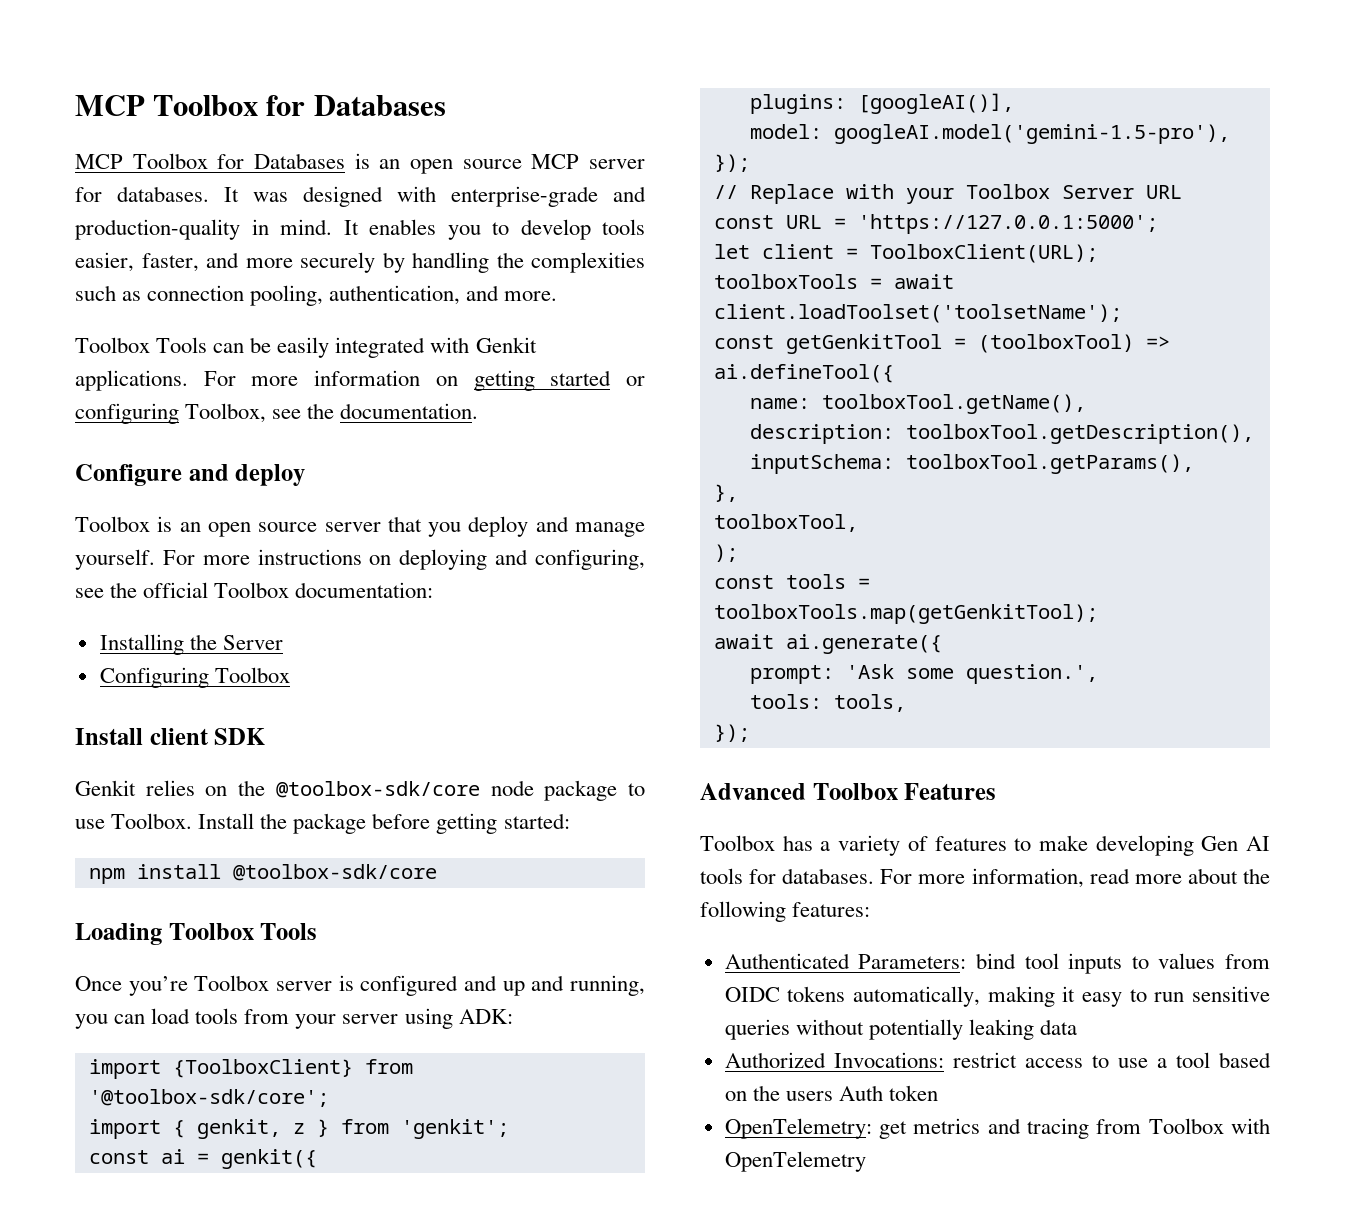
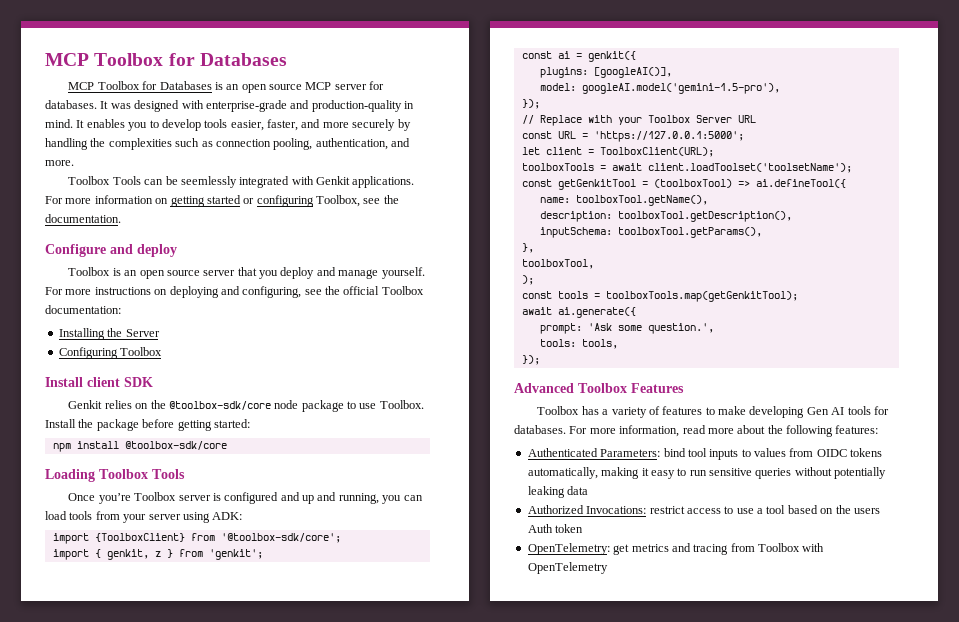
[277,337,330,358] easily -> [180,176,237,188] seemlessly

